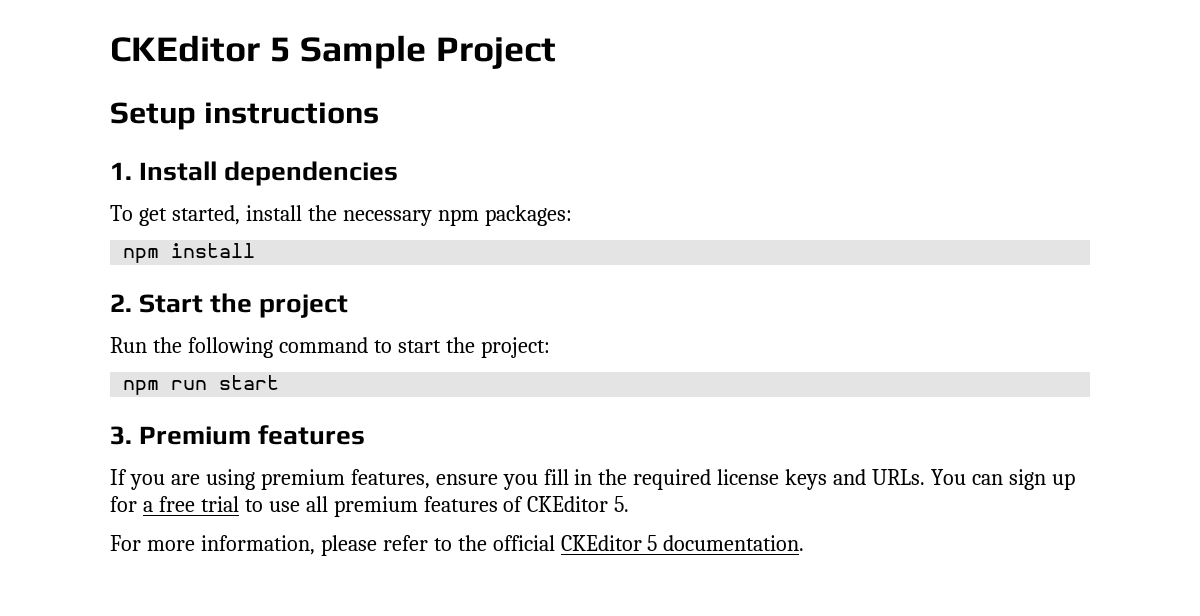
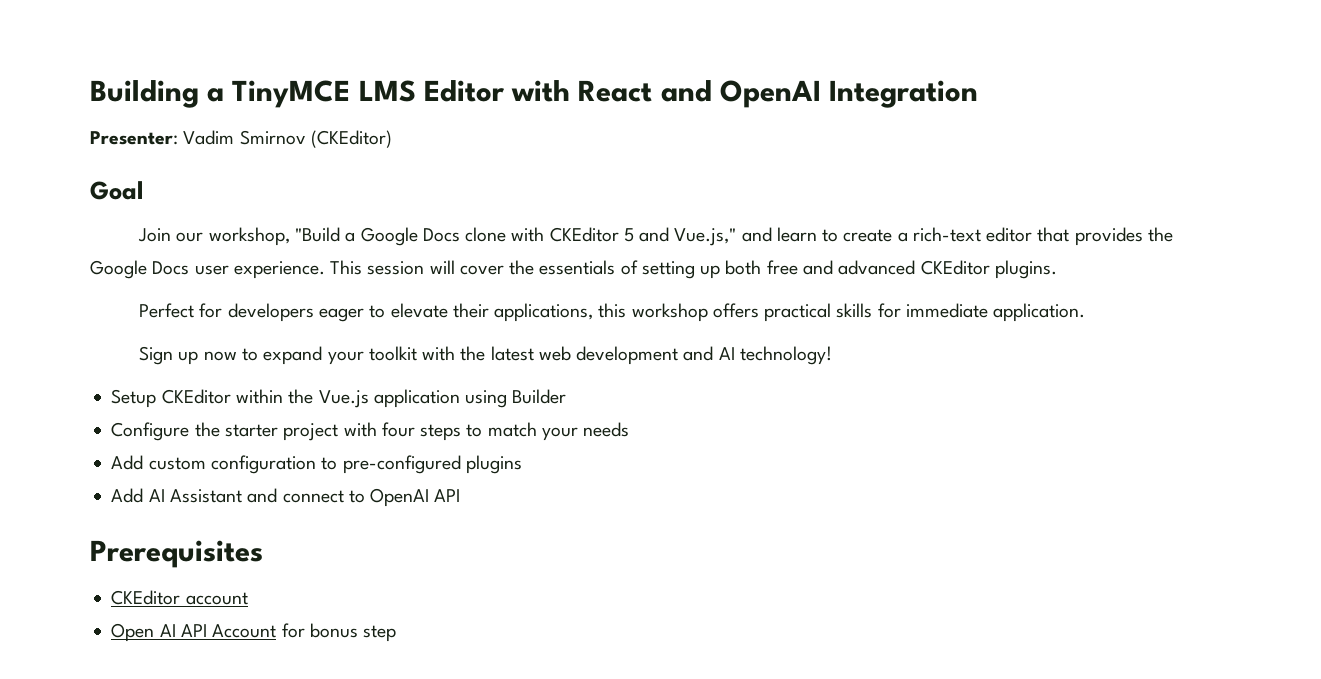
[110,35,557,69] [110,102,380,130] [110,161,399,186] [110,205,572,226] [123,243,256,263] [110,293,349,318] [110,337,550,358] [123,375,280,395] [110,425,366,445] [110,469,1075,490] [110,496,630,517] [110,535,805,556] CKEditor 5 Sample Project // Setup instructions // 1. Install dependencies // To get started, install the necessary npm packages: // npm install // 2. Start the project // Run the following command to start the project: // npm run start // 3. Premium features // If you are using premium features, ensure you fill in the required license keys and URLs. You can sign up for a free trial to use all premium features of CKEditor 5. // For more information, please refer to the official CKEditor 5 documentation. -> [90,80,979,108] [90,130,392,148] [90,181,143,200] [138,227,1174,246] [90,260,1057,279] [139,303,1086,322] [139,346,832,365] [111,389,567,408] [111,422,630,441] [111,455,522,474] [111,488,461,507] [90,540,263,568] [111,590,248,605] [111,623,397,642] Building a TinyMCE LMS Editor with React and OpenAI Integration // Presenter: Vadim Smirnov (CKEditor) // Goal // Join our workshop, "Build a Google Docs clone with CKEditor 5 and Vue.js," and learn to create a rich-text editor that provides the Google Docs user experience. This session will cover the essentials of setting up both free and advanced CKEditor plugins. // Perfect for developers eager to elevate their applications, this workshop offers practical skills for immediate application. // Sign up now to expand your toolkit with the latest web development and AI technology! // Setup CKEditor within the Vue.js application using Builder // Configure the starter project with four steps to match your needs // Add custom configuration to pre-configured plugins // Add AI Assistant and connect to OpenAI API // Prerequisites // CKEditor account // Open AI API Account for bonus step

